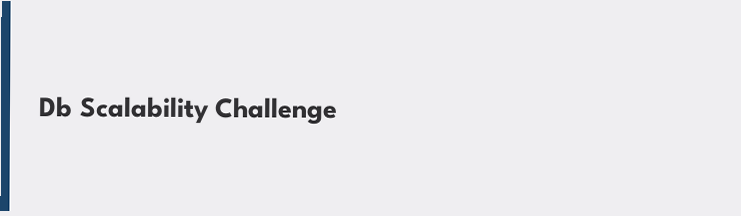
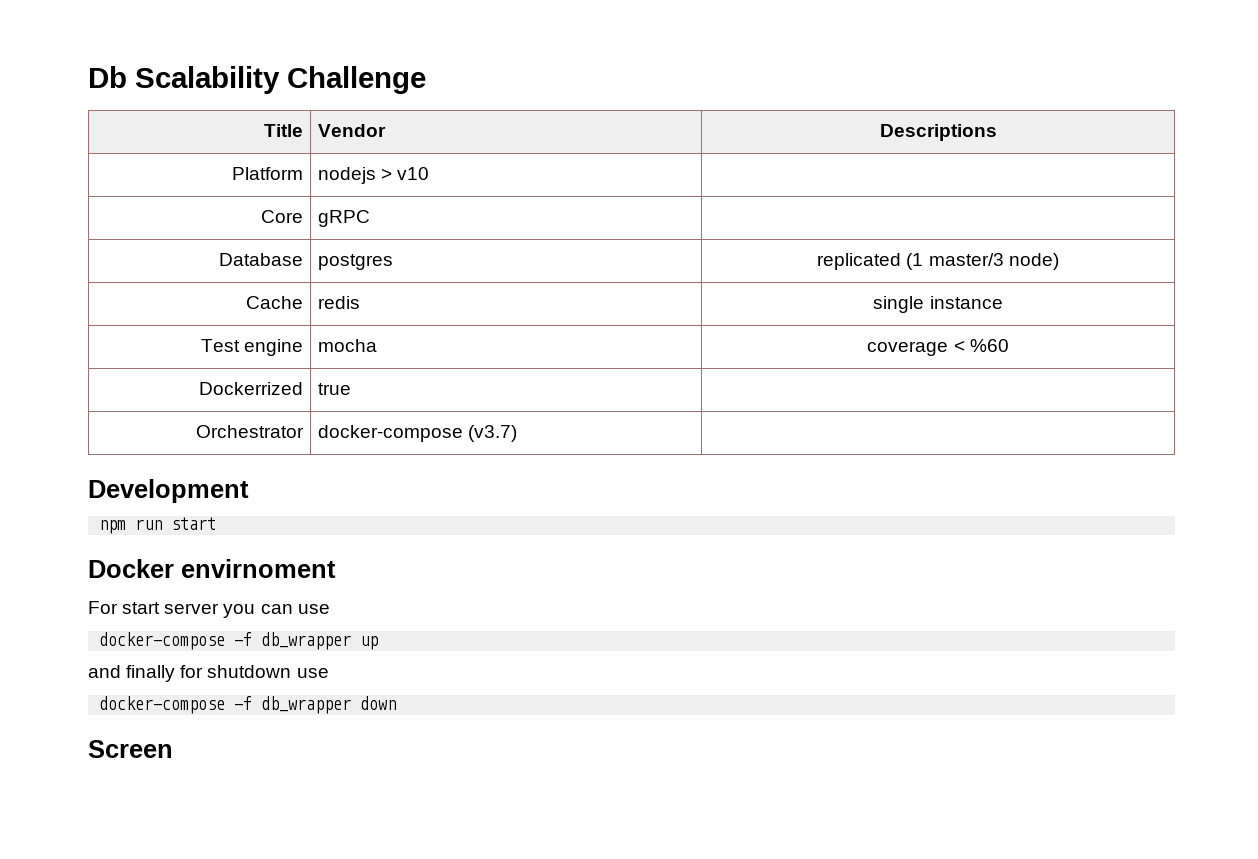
(339, 111) none -> [263,124,303,137] [318,124,387,137] [879,124,997,141] [231,167,303,180] [318,167,430,184] [260,210,303,223] [318,210,371,227] [218,253,303,266] [318,254,394,270] [817,253,1059,270] [245,296,303,309] [318,296,361,309] [873,296,1003,313] [200,339,303,356] [318,339,378,352] [867,339,1009,356] [198,382,303,395] [318,383,352,395] [195,425,304,438] [318,425,518,442] [88,479,249,503] [99,517,217,534] [88,559,336,578] [88,601,330,618] [99,632,379,650] [88,665,329,682] [99,696,397,714] [88,740,173,758] // Title | Vendor | Descriptions // Platform | nodejs > v10 | // Core | gRPC | // Database | postgres | replicated (1 master/3 node) // Cache | redis | single instance // Test engine | mocha | coverage < %60 // Dockerrized | true | // Orchestrator | docker-compose (v3.7) | // Development // npm run start // Docker envirnoment // For start server you can use // docker-compose -f db_wrapper up // and finally for shutdown use // docker-compose -f db_wrapper down // Screen

